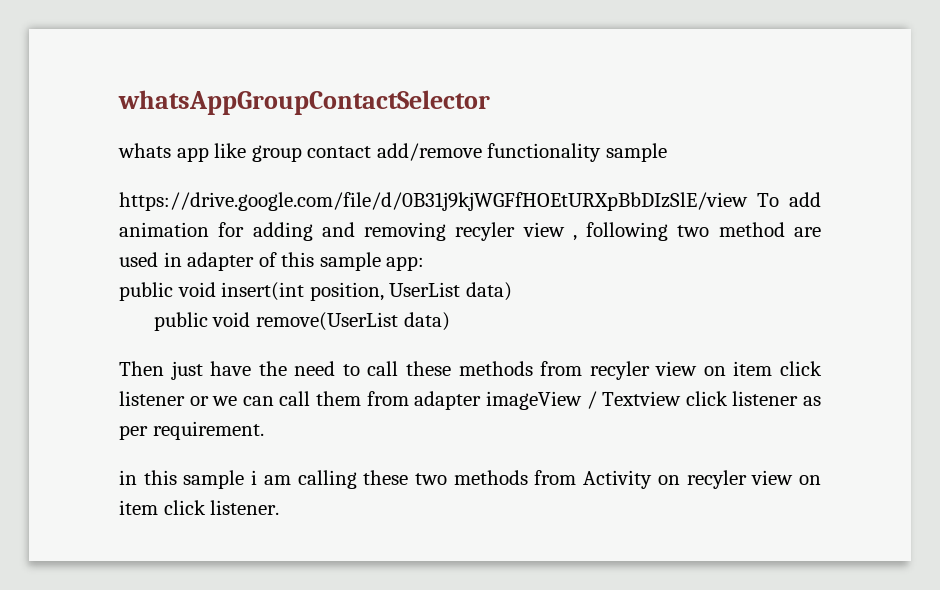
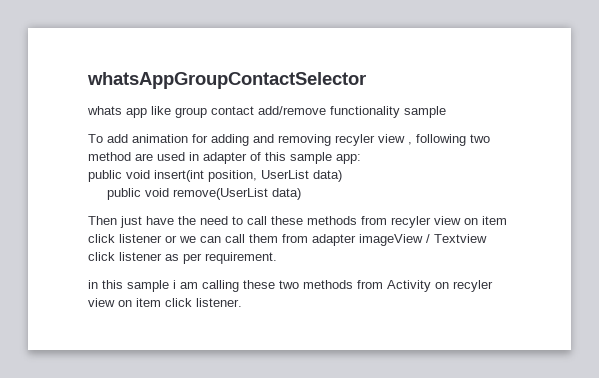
[119,192,748,211] https://drive.google.com/file/d/0B31j9kjWGFfHOEtURXpBbDIzSlE/view -> (446, 112) none

